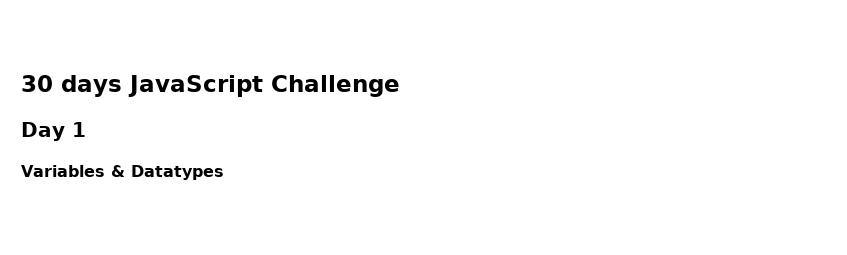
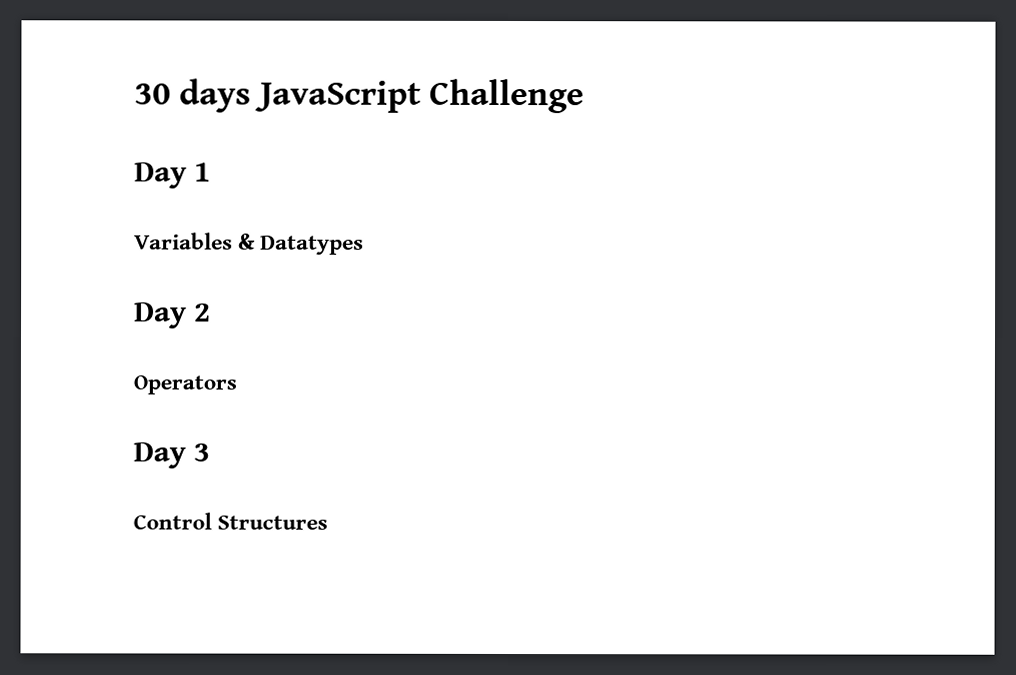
(224, 172) none -> [134,302,212,329] [133,375,237,395] [133,442,211,469] [133,512,329,530] // Day 2 // Operators // Day 3 // Control Structures

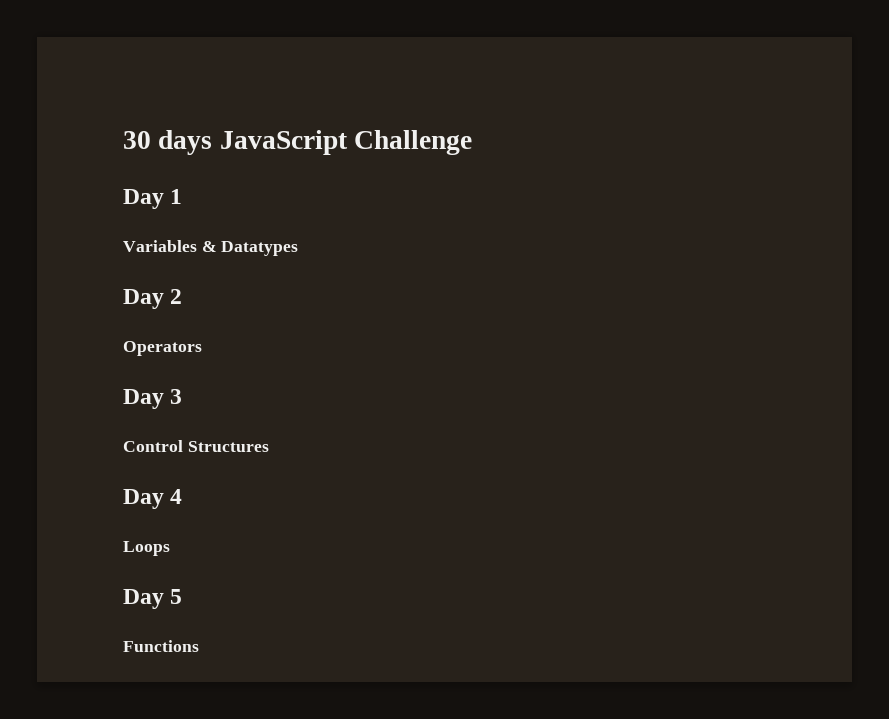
(329, 522) none -> [123,489,183,509] [123,541,170,556] [123,589,183,609] [123,640,199,652] // Day 4 // Loops // Day 5 // Functions

